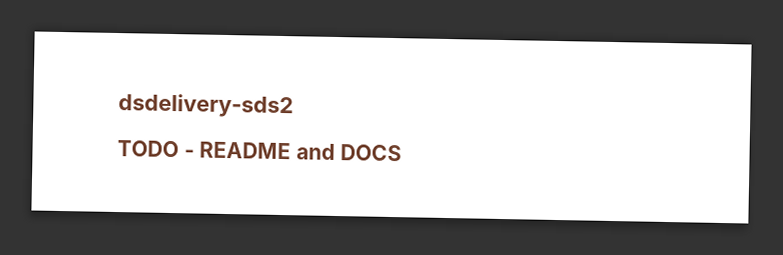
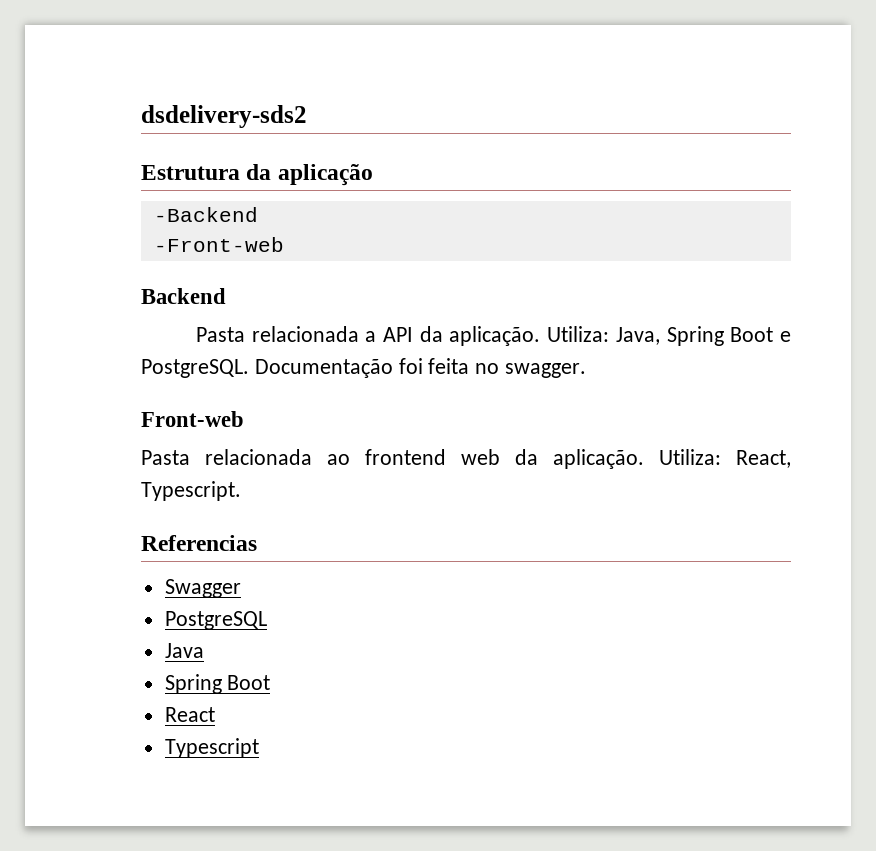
[117,140,402,162] TODO - README and DOCS -> [141,164,373,186] [153,207,258,222] [153,237,284,252] [141,288,226,304] [195,326,791,346] [141,358,587,378] [141,411,244,427] [141,449,791,469] [141,481,241,501] [141,535,257,551] [164,579,241,598] [164,611,267,630] [164,643,204,658] [164,674,271,694] [164,707,215,722] [164,738,259,758] Estrutura da aplicação // -Backend // -Front-web // Backend // Pasta relacionada a API da aplicação. Utiliza: Java, Spring Boot e PostgreSQL. Documentação foi feita no swagger. // Front-web // Pasta relacionada ao frontend web da aplicação. Utiliza: React, Typescript. // Referencias // Swagger // PostgreSQL // Java // Spring Boot // React // Typescript

